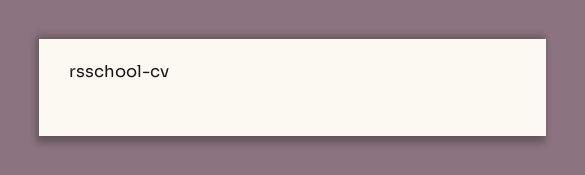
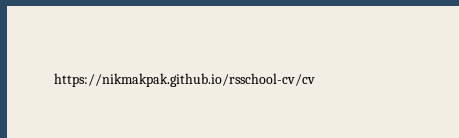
[69,64,169,78] rsschool-cv -> [54,73,315,87] https://nikmakpak.github.io/rsschool-cv/cv

